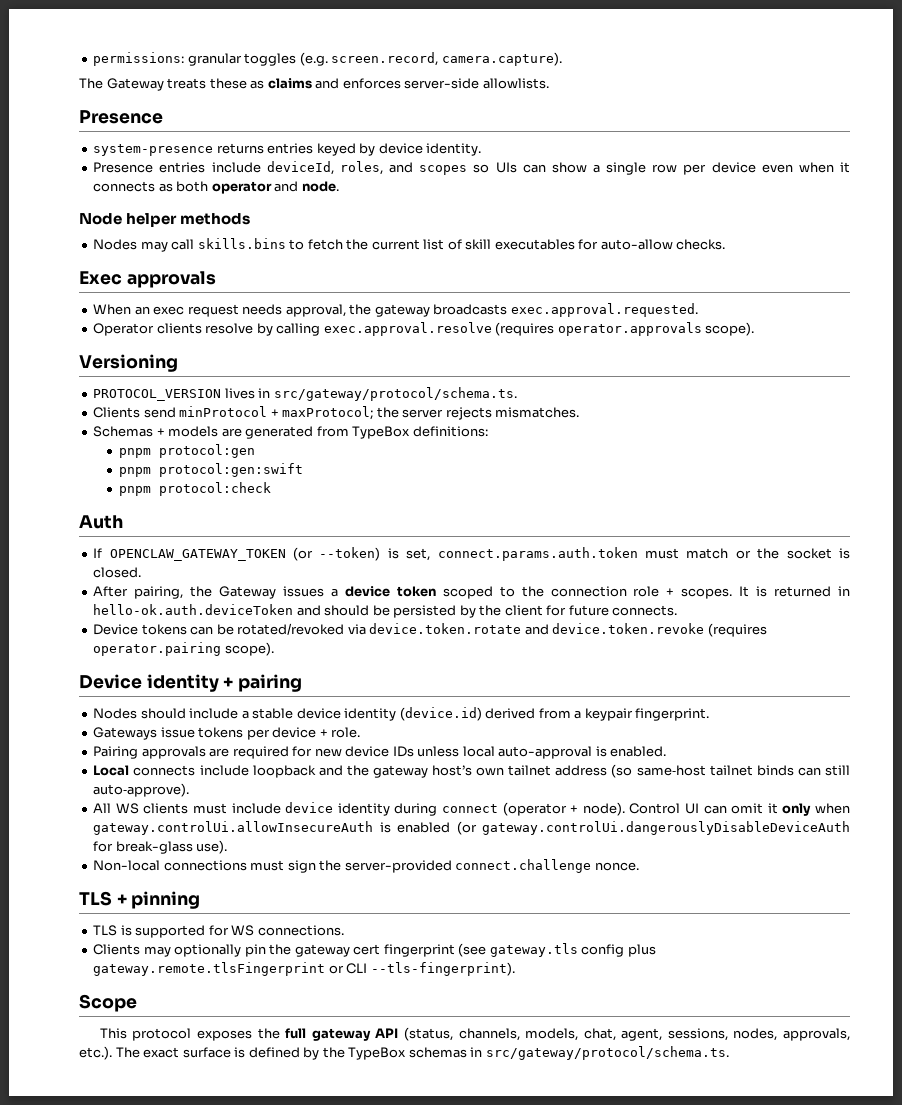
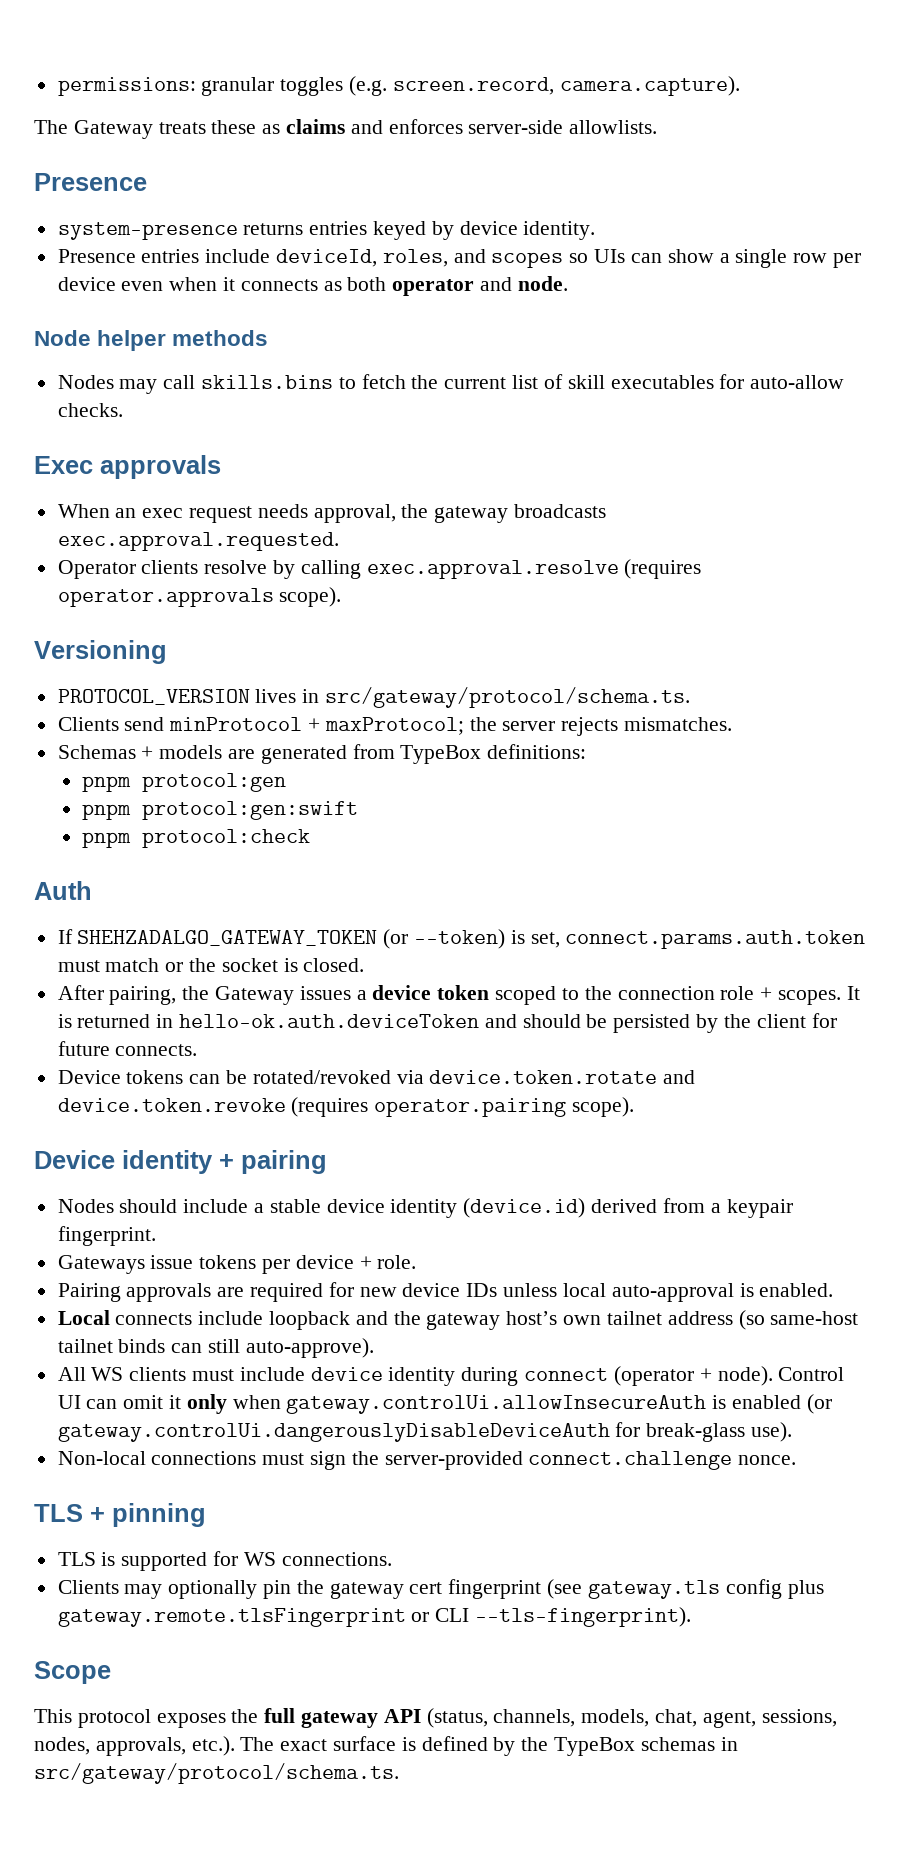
[109,549,286,561] OPENCLAW_GATEWAY_TOKEN -> [77,930,378,946] SHEHZADALGO_GATEWAY_TOKEN

